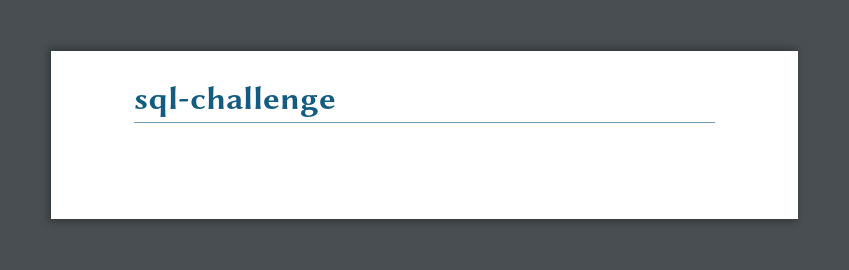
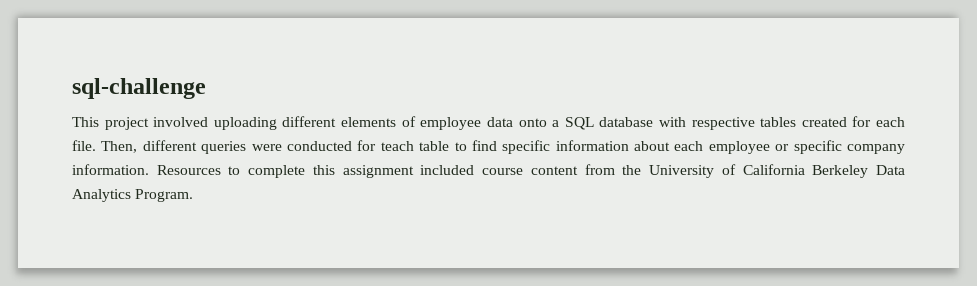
(336, 101) none -> [72,116,905,130] [72,140,906,154] [72,164,906,178] [72,189,194,202] // This project involved uploading different elements of employee data onto a SQL database with respective tables created for each file. Then, different queries were conducted for teach table to find specific information about each employee or specific company information. Resources to complete this assignment included course content from the University of California Berkeley Data Analytics Program.

